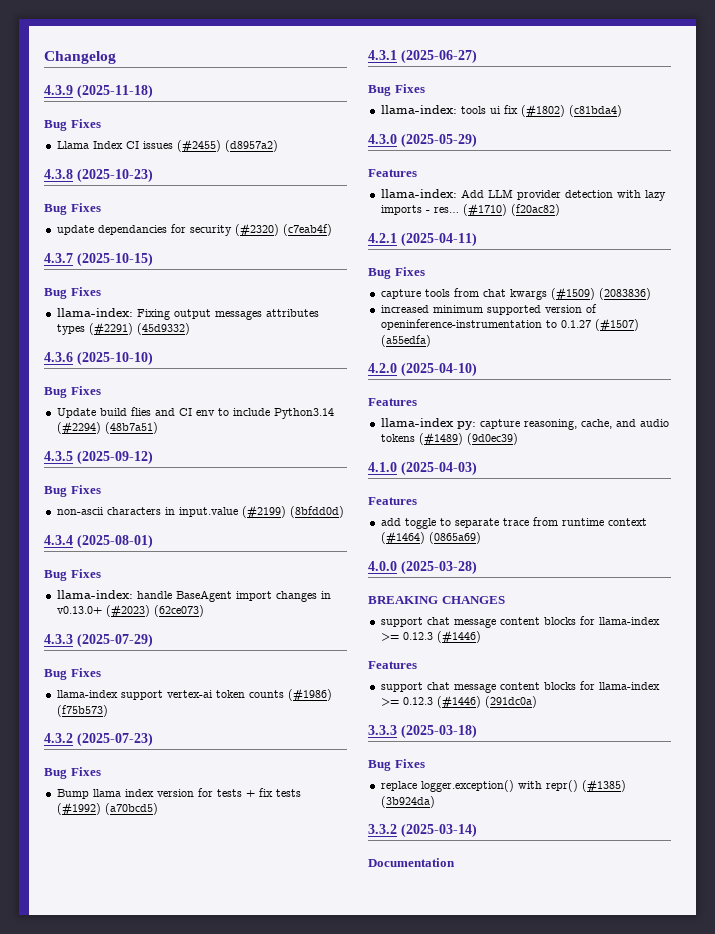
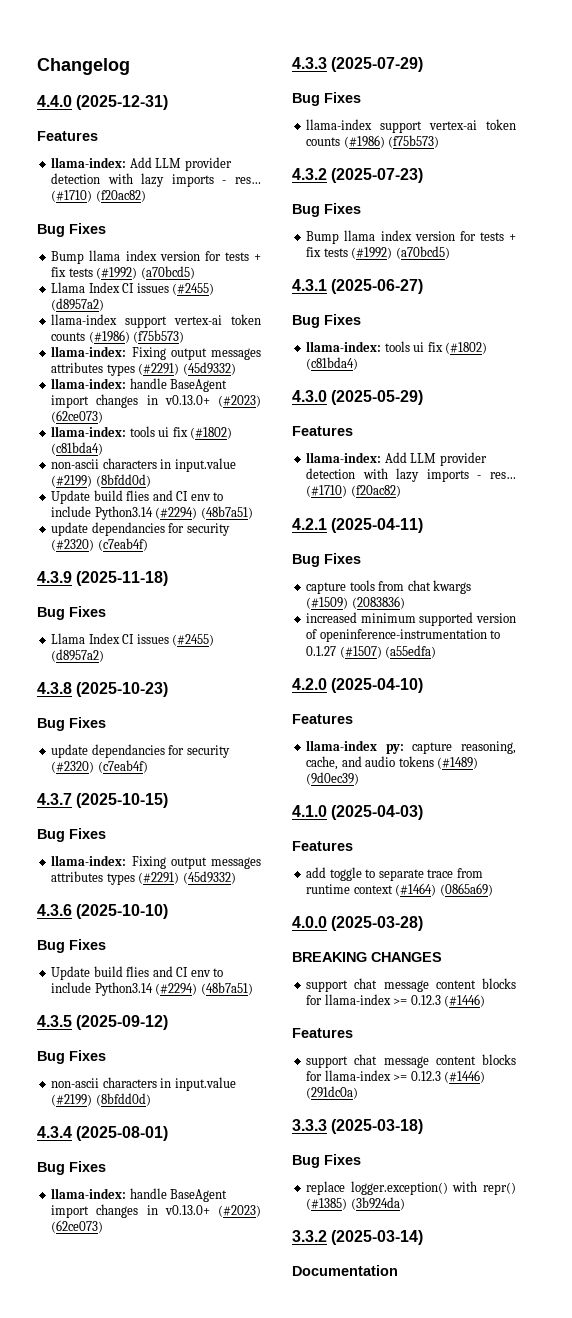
(116, 57) none -> [37,95,169,110] [37,131,98,141] [51,157,232,171] [51,173,261,187] [51,190,146,202] [37,223,106,237] [51,250,261,264] [51,266,195,279] [51,282,215,295] [51,298,105,311] [51,314,261,328] [51,330,185,343] [51,346,261,360] [51,362,236,376] [51,378,228,392] [51,394,261,408] [51,410,104,423] [51,426,233,439] [51,442,104,455] [51,458,236,472] [51,474,151,487] [51,490,224,504] [51,506,253,520] [51,522,230,536] [51,538,148,551] // 4.4.0 (2025-12-31) // Features // llama-index: Add LLM provider detection with lazy imports - res… (#1710) (f20ac82) // Bug Fixes // Bump llama index version for tests + fix tests (#1992) (a70bcd5) // Llama Index CI issues (#2455) (d8957a2) // llama-index support vertex-ai token counts (#1986) (f75b573) // llama-index: Fixing output messages attributes types (#2291) (45d9332) // llama-index: handle BaseAgent import changes in v0.13.0+ (#2023) (62ce073) // llama-index: tools ui fix (#1802) (c81bda4) // non-ascii characters in input.value (#2199) (8bfdd0d) // Update build flies and CI env to include Python3.14 (#2294) (48b7a51) // update dependancies for security (#2320) (c7eab4f)

